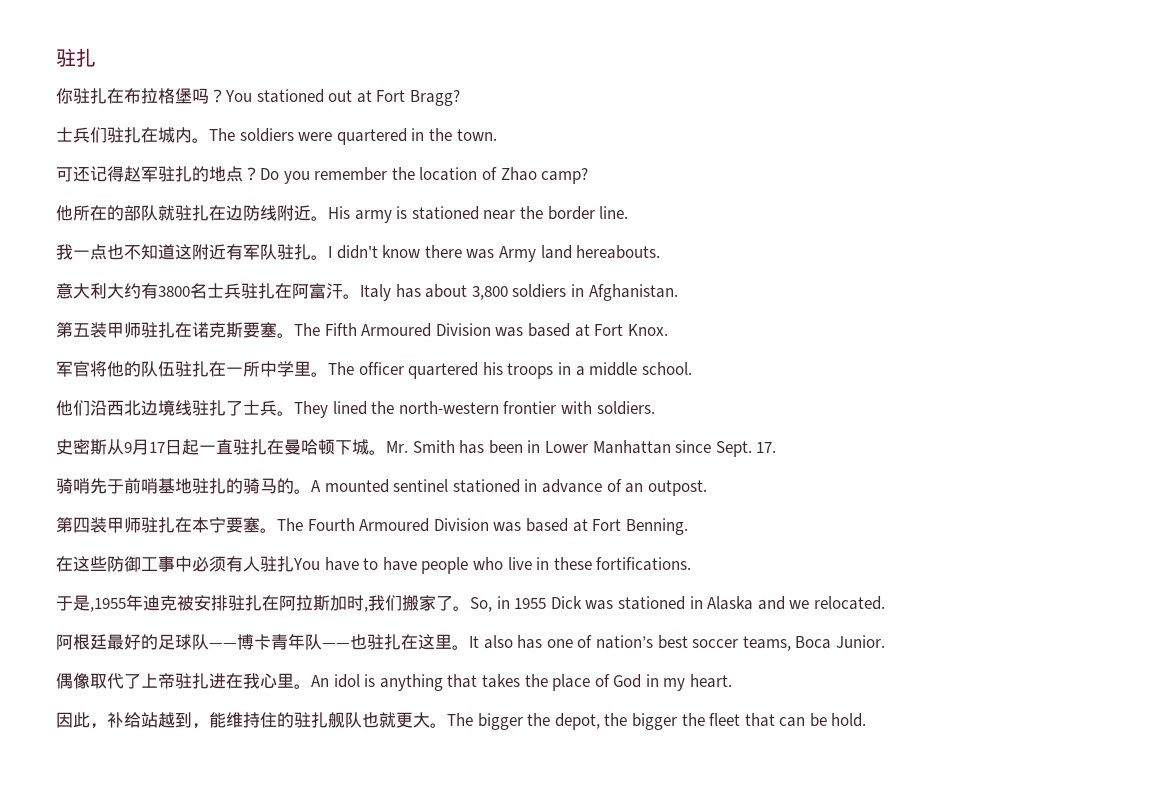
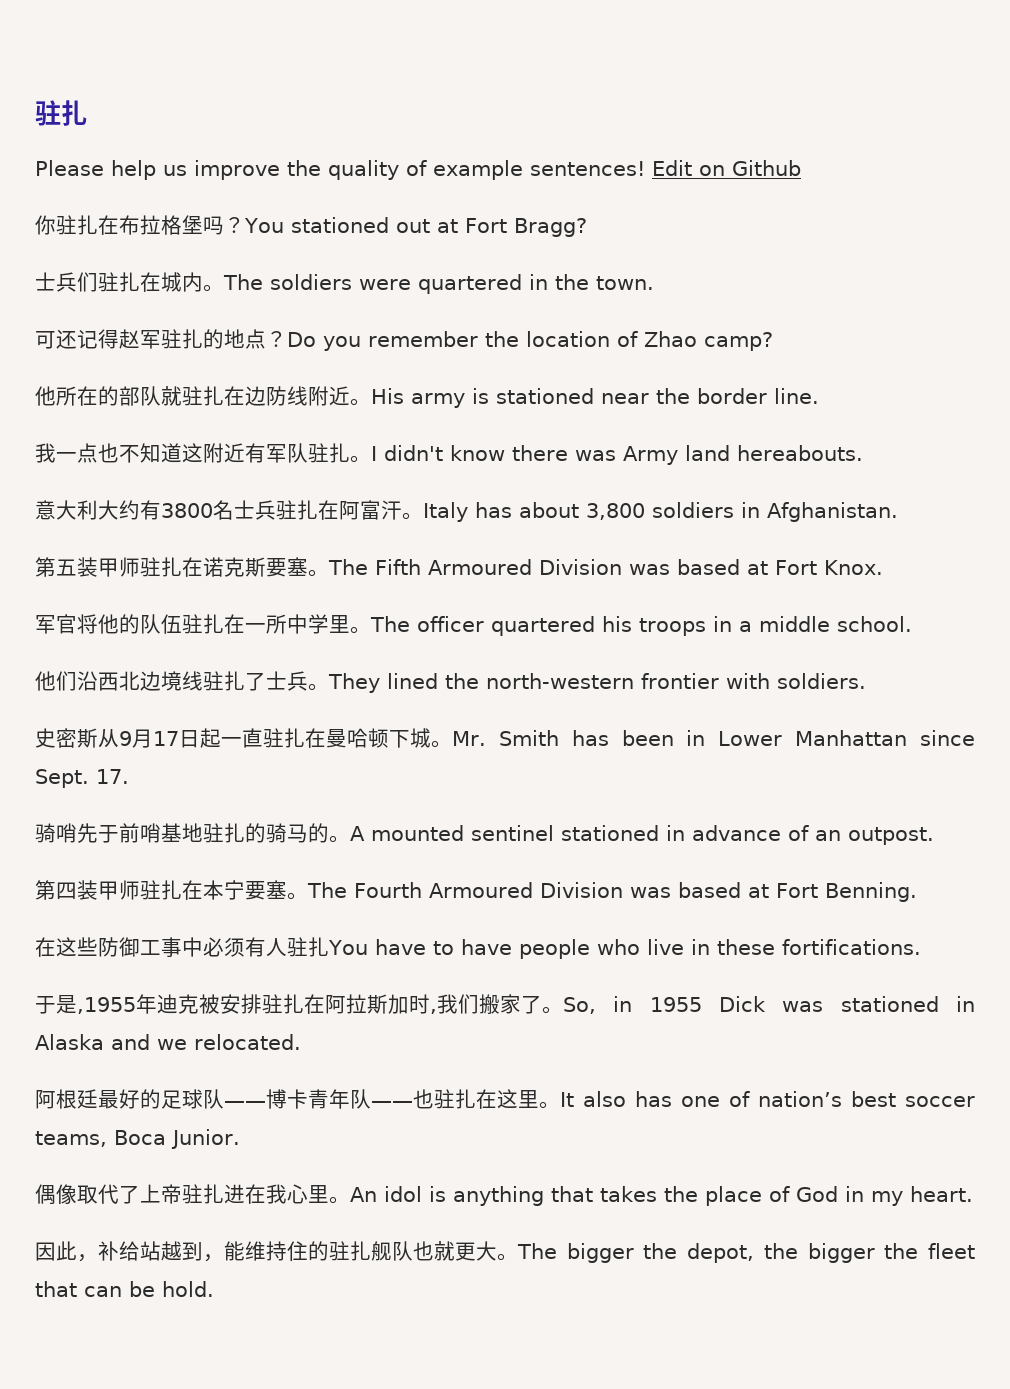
[56,48,96,67] 驻扎 -> [35,100,87,126] [35,160,801,180] 驻扎 // Please help us improve the quality of example sentences! Edit on Github

